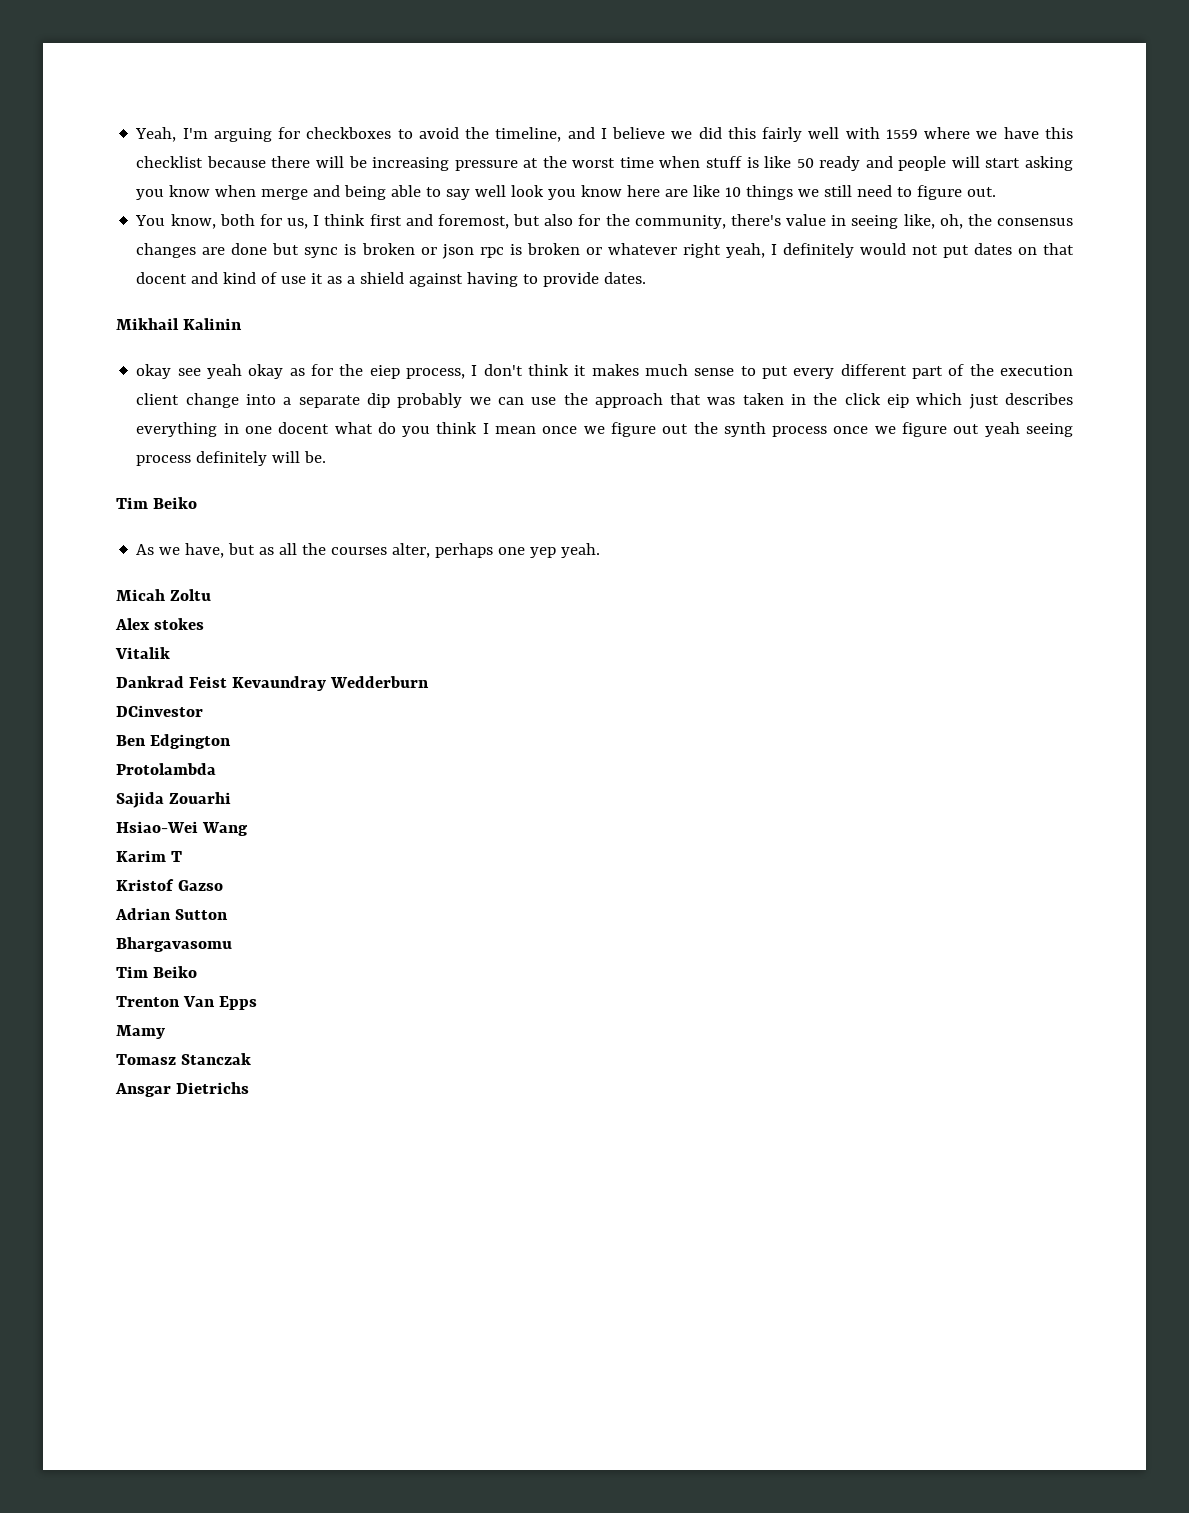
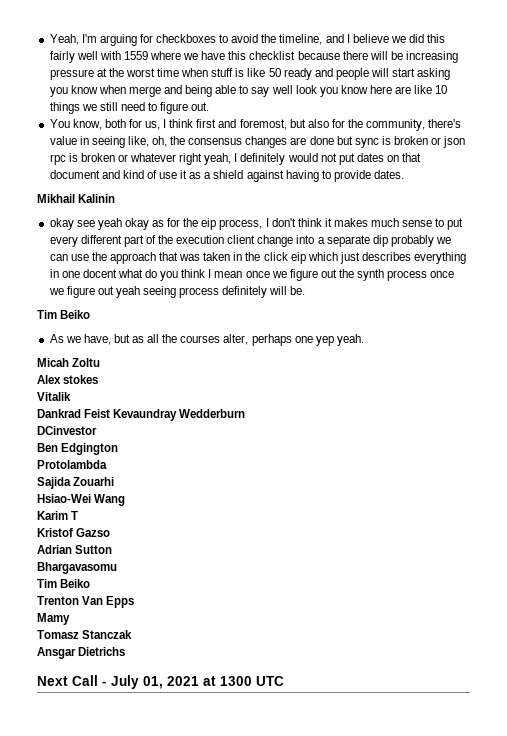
[136,272,188,284] docent -> [49,170,100,179] document
[369,365,400,379] eiep -> [201,218,217,230] eip
(249, 1088) none -> [37,675,284,689] // Next Call - July 01, 2021 at 1300 UTC

